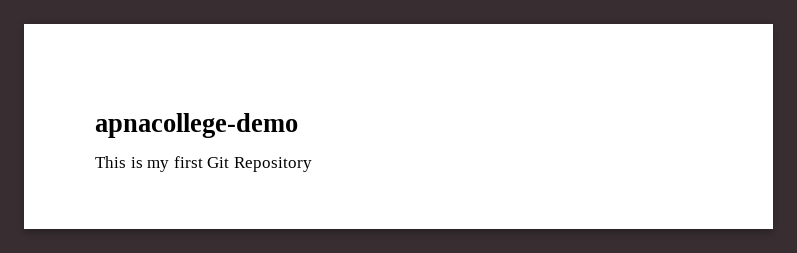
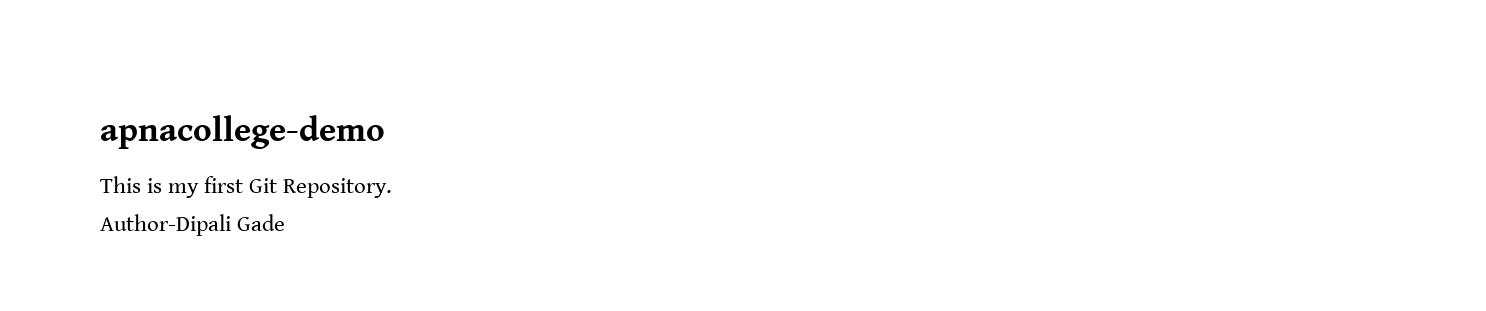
[233,157,312,172] Repository -> [283,178,393,198] [100,214,286,236] Repository. // Author-Dipali Gade

